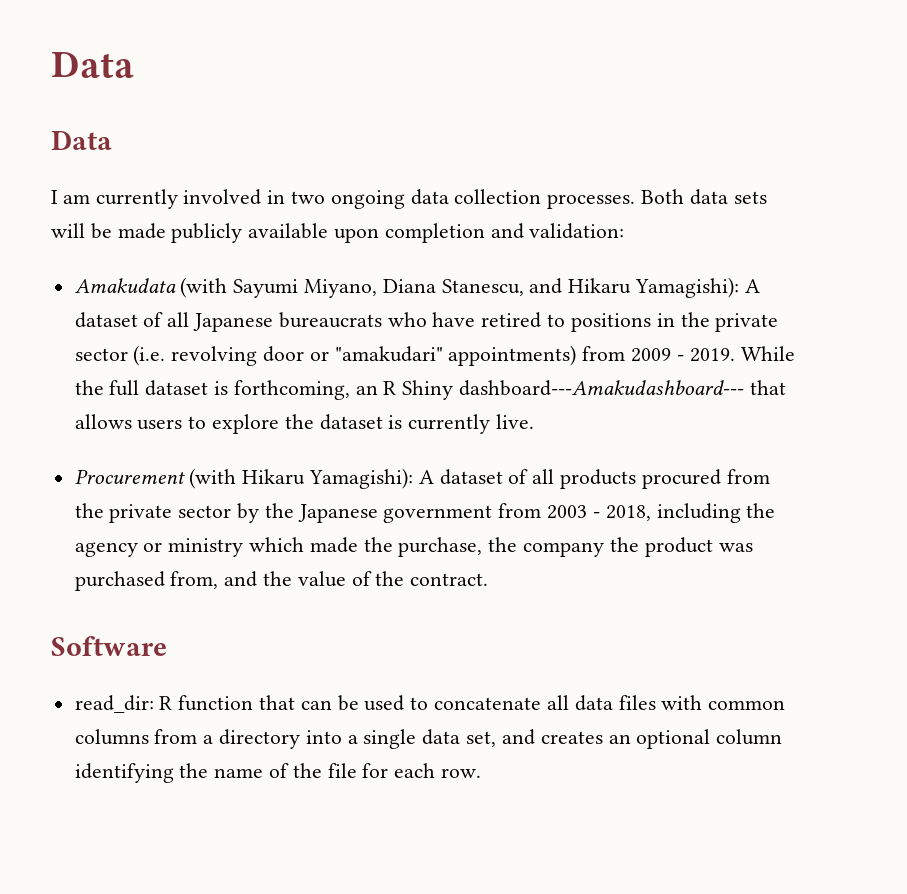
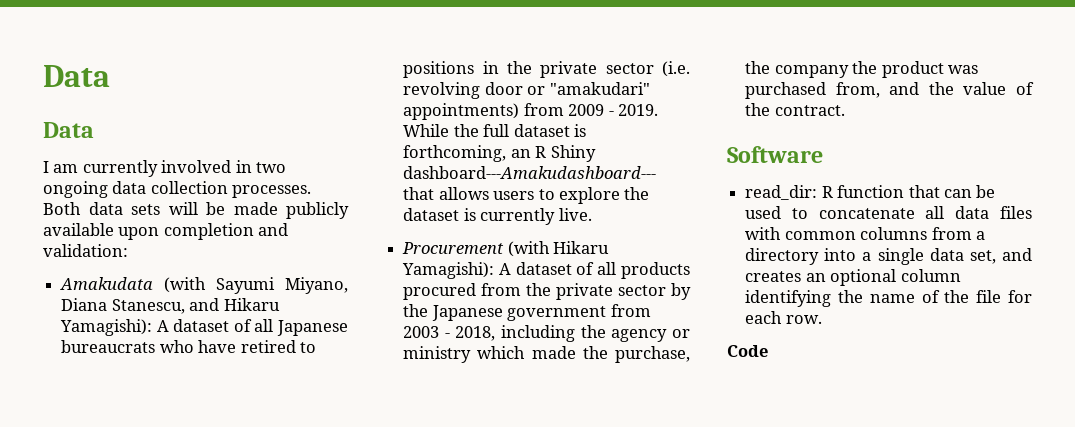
(482, 773) none -> [727,345,768,357] // Code

